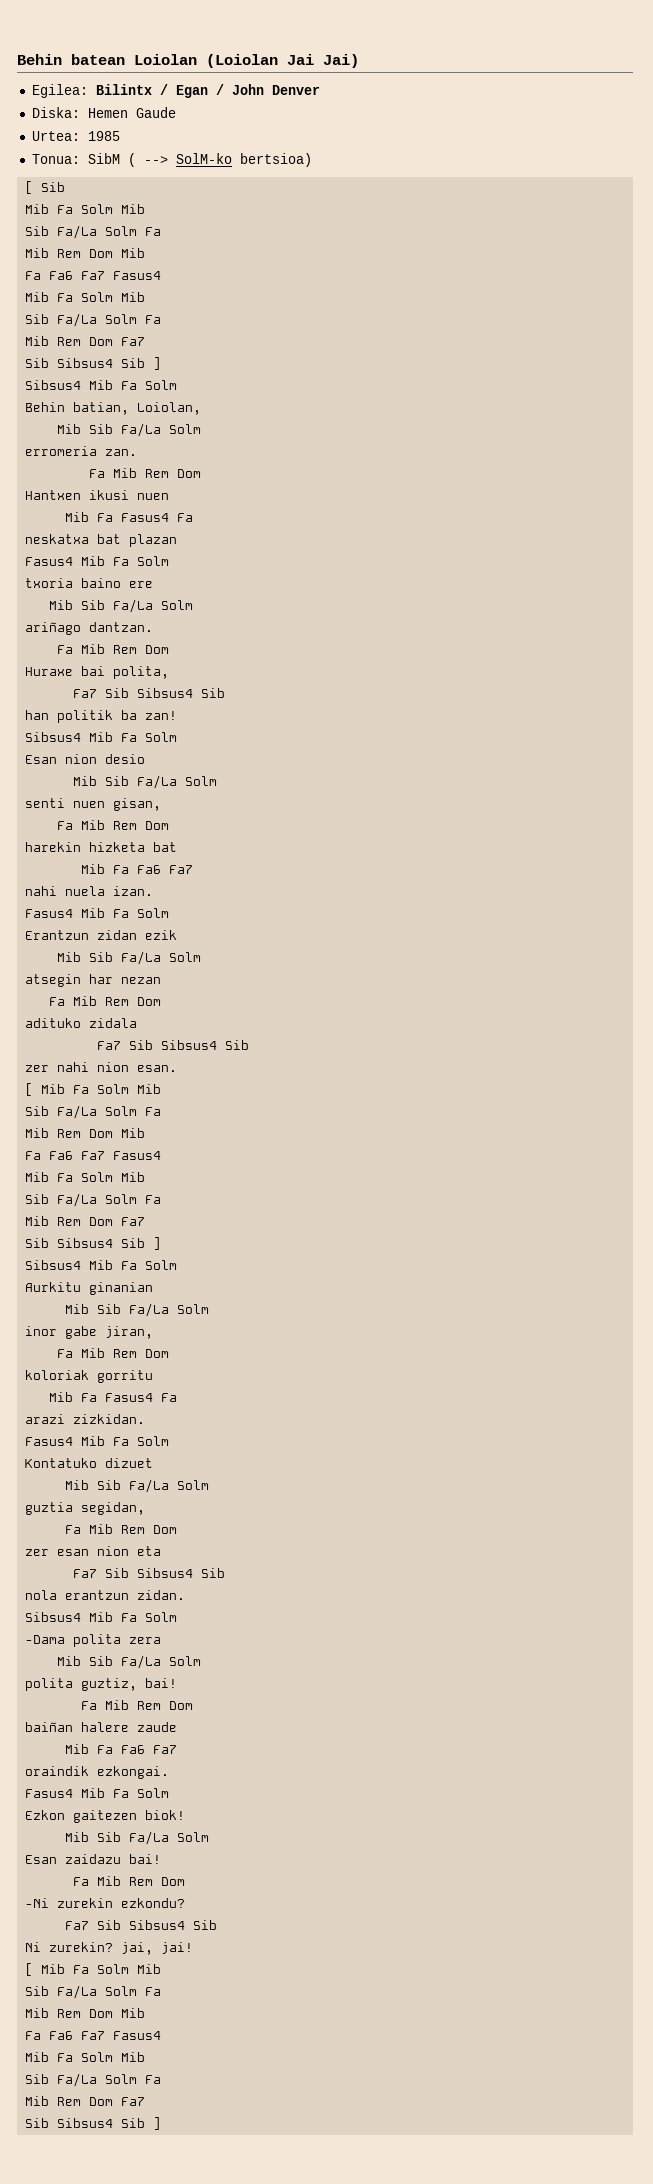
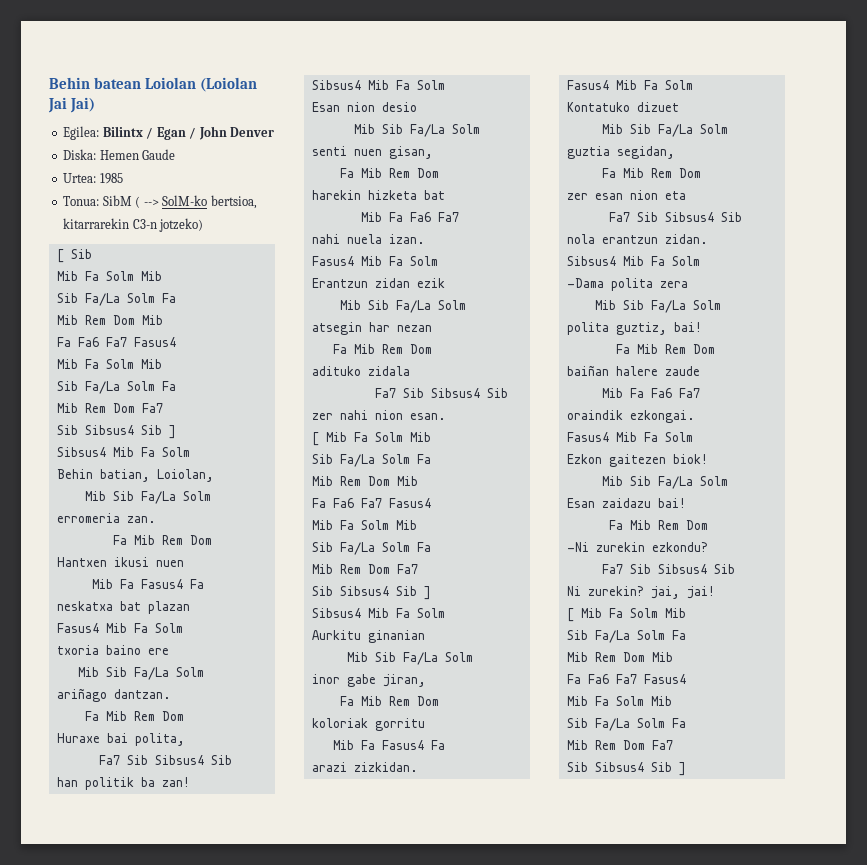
[239,153,312,167] bertsioa) -> [210,195,257,209] [63,218,204,232] bertsioa, kitarrarekin C3-n jotzeko)

